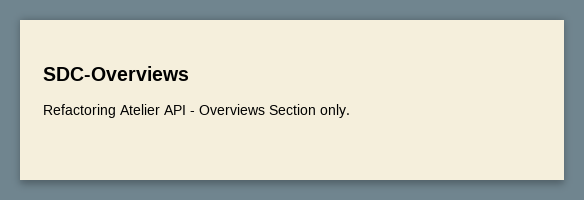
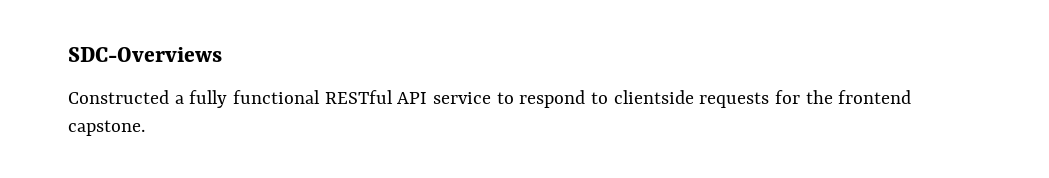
[43,104,350,118] Refactoring Atelier API - Overviews Section only. -> [68,90,912,108] [68,120,145,136] Constructed a fully functional RESTful API service to respond to clientside requests for the frontend capstone.

